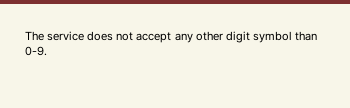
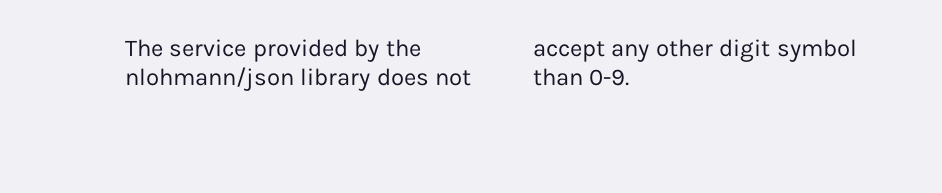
(85, 36) none -> [252,39,421,62] [125,67,371,91] provided by the nlohmann/json library

